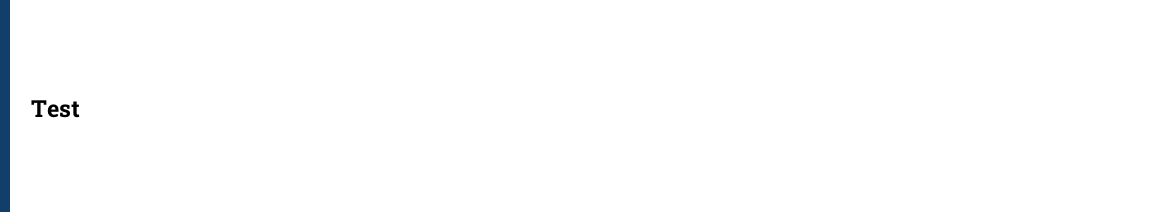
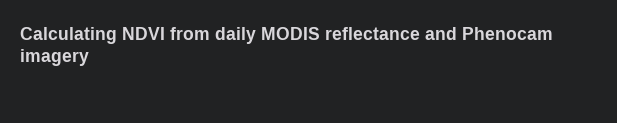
[31,100,80,118] Test -> [20,27,553,44] [20,49,89,66] Calculating NDVI from daily MODIS reflectance and Phenocam imagery

